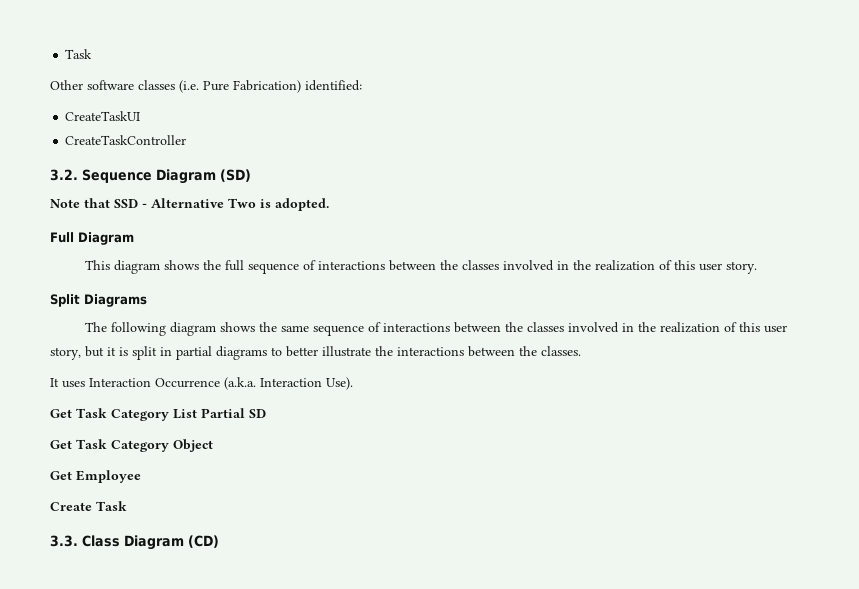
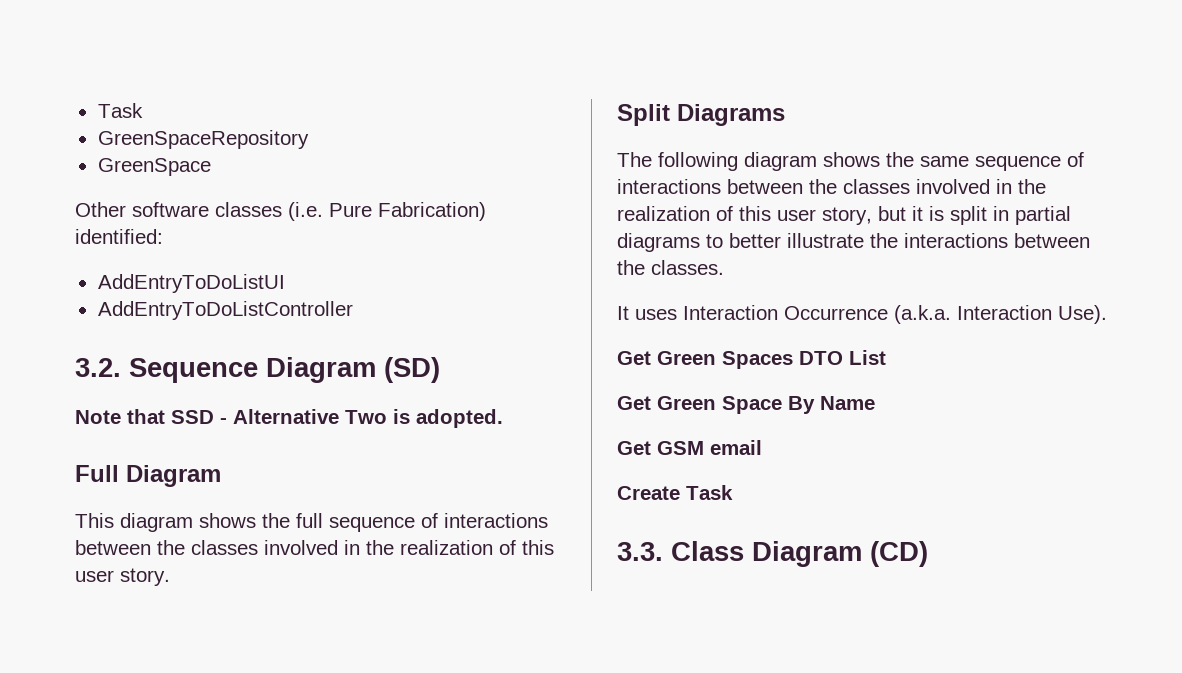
[65,49,93,59] Task -> [97,103,143,118] [97,130,309,149] [97,158,211,176] Task // GreenSpaceRepository // GreenSpace
[65,111,141,121] [65,135,187,145] CreateTaskUI // CreateTaskController -> [97,274,285,293] [97,301,353,320] AddEntryToDoListUI // AddEntryToDoListController
[76,408,169,421] Task Category -> [657,351,843,369] Green Spaces DTO
[201,408,266,418] [50,439,213,452] [50,470,141,483] Partial SD // Get Task Category Object // Get Employee -> [617,396,875,414] [617,440,762,455] // Get Green Space By Name // Get GSM email

